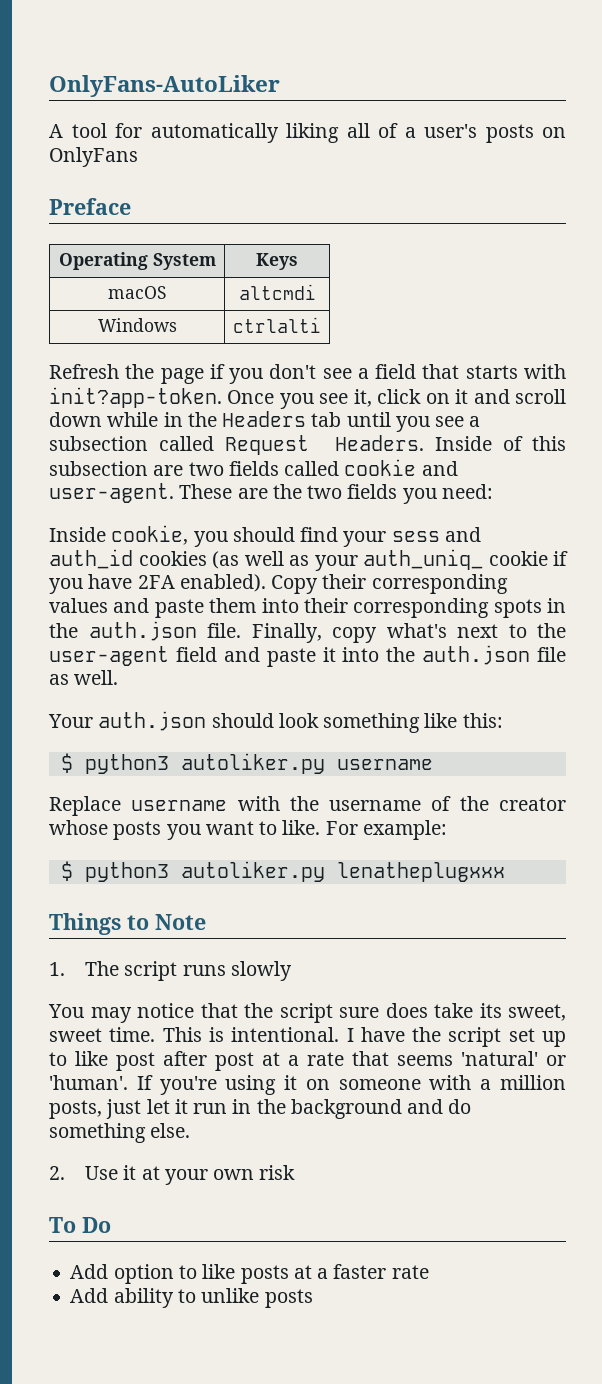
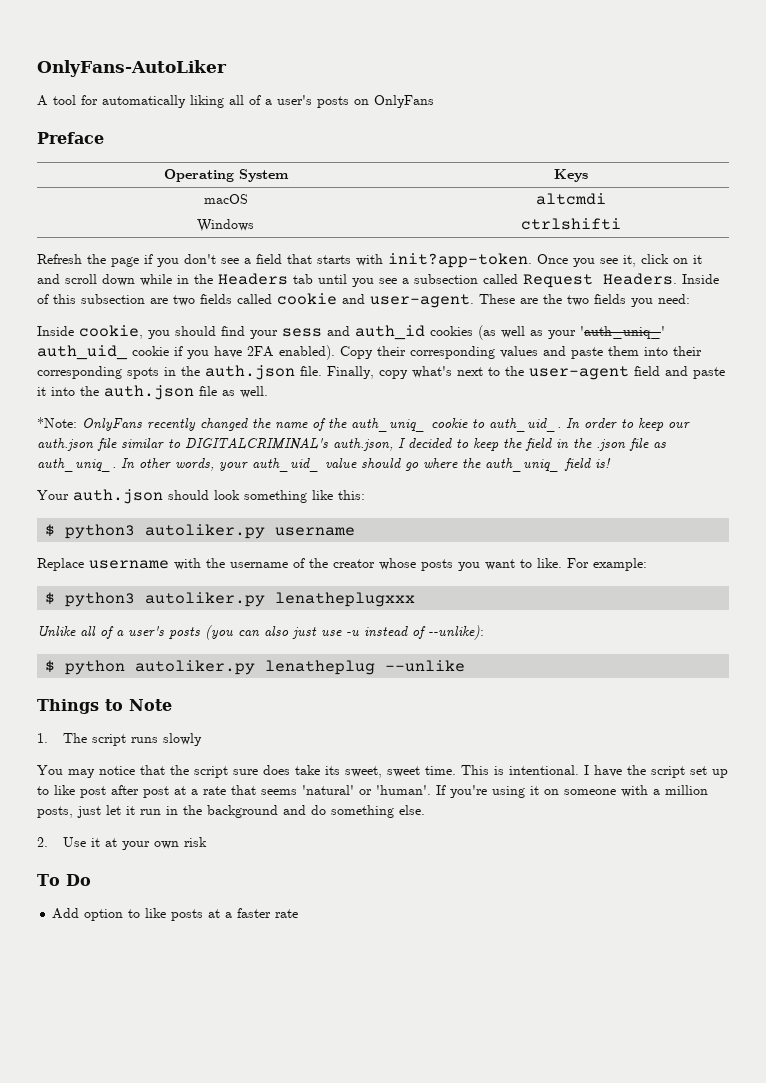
[233,317,321,333] ctrlalti -> [521,218,621,230] ctrlshifti
[363,549,483,570] auth_uniq_ -> [580,326,665,339] [37,345,128,360] 'auth_uniq_' auth_uid_
(119, 677) none -> [37,417,690,432] [37,438,666,451] [37,458,611,472] // *Note: OnlyFans recently changed the name of the auth_uniq_ cookie to auth_uid_. In order to keep our auth.json file similar to DIGITALCRIMINAL's auth.json, I decided to keep the field in the .json file as auth_uniq_. In other words, your auth_uid_ value should go where the auth_uniq_ field is!
(505, 872) none -> [37,625,484,640] [45,660,466,675] // Unlike all of a user's posts (you can also just use -u instead of --unlike): // $ python autoliker.py lenatheplug --unlike
[70,1288,313,1308] // Add ability to unlike posts -> (299, 913) none

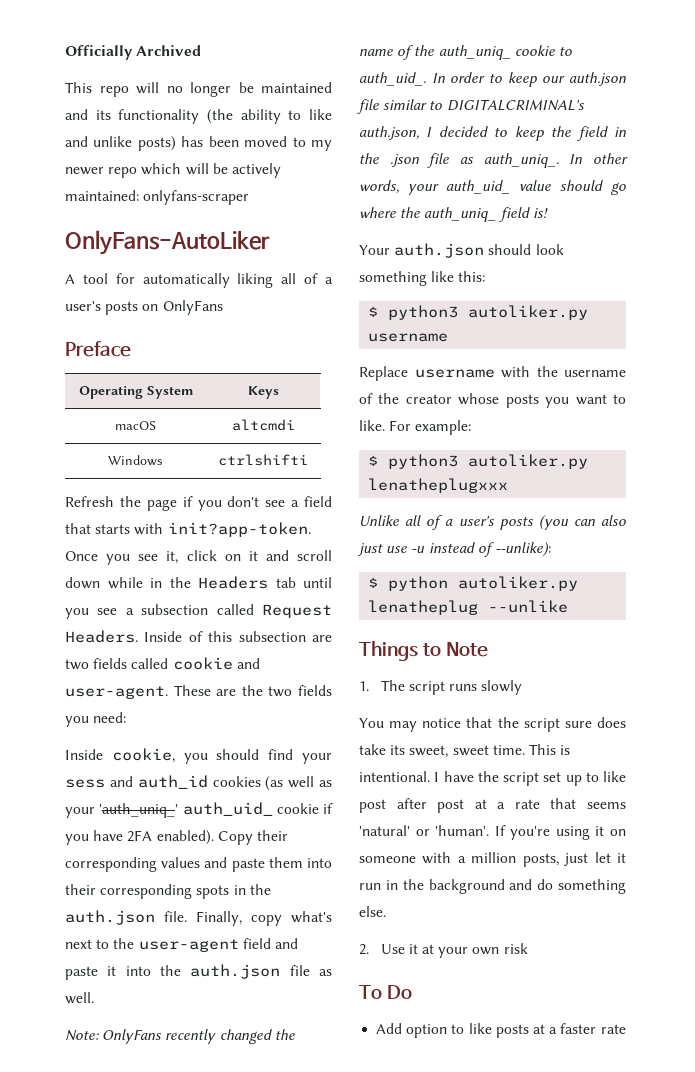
(37, 68) none -> [65,45,202,60] [65,82,332,97] [65,109,332,124] [65,136,332,151] [65,163,281,178] [65,190,250,205] Officially Archived // This repo will no longer be maintained and its functionality (the ability to like and unlike posts) has been moved to my newer repo which will be actively maintained: onlyfans-scraper //
[37,417,77,428] *Note: -> [65,1030,99,1041] Note:

